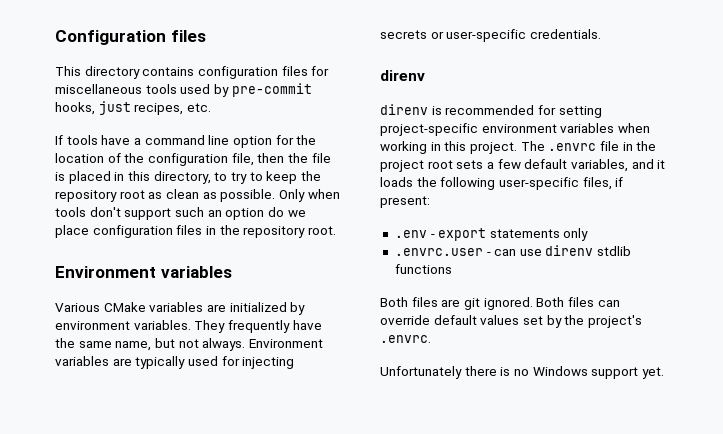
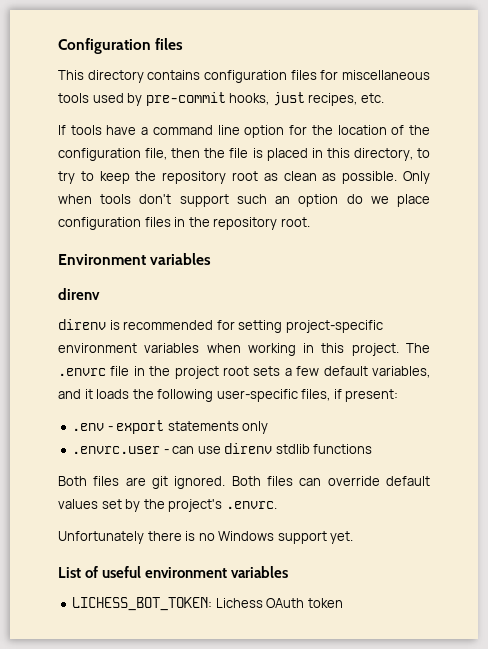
[55,302,306,315] [55,320,322,333] [55,338,323,351] [55,356,295,369] [380,29,601,42] // Various CMake variables are initialized by environment variables. They frequently have the same name, but not always. Environment variables are typically used for injecting secrets or user-specific credentials. -> (212, 259) none
(664, 373) none -> [58,566,289,578] [72,597,343,611] // List of useful environment variables // LICHESS_BOT_TOKEN: Lichess OAuth token

